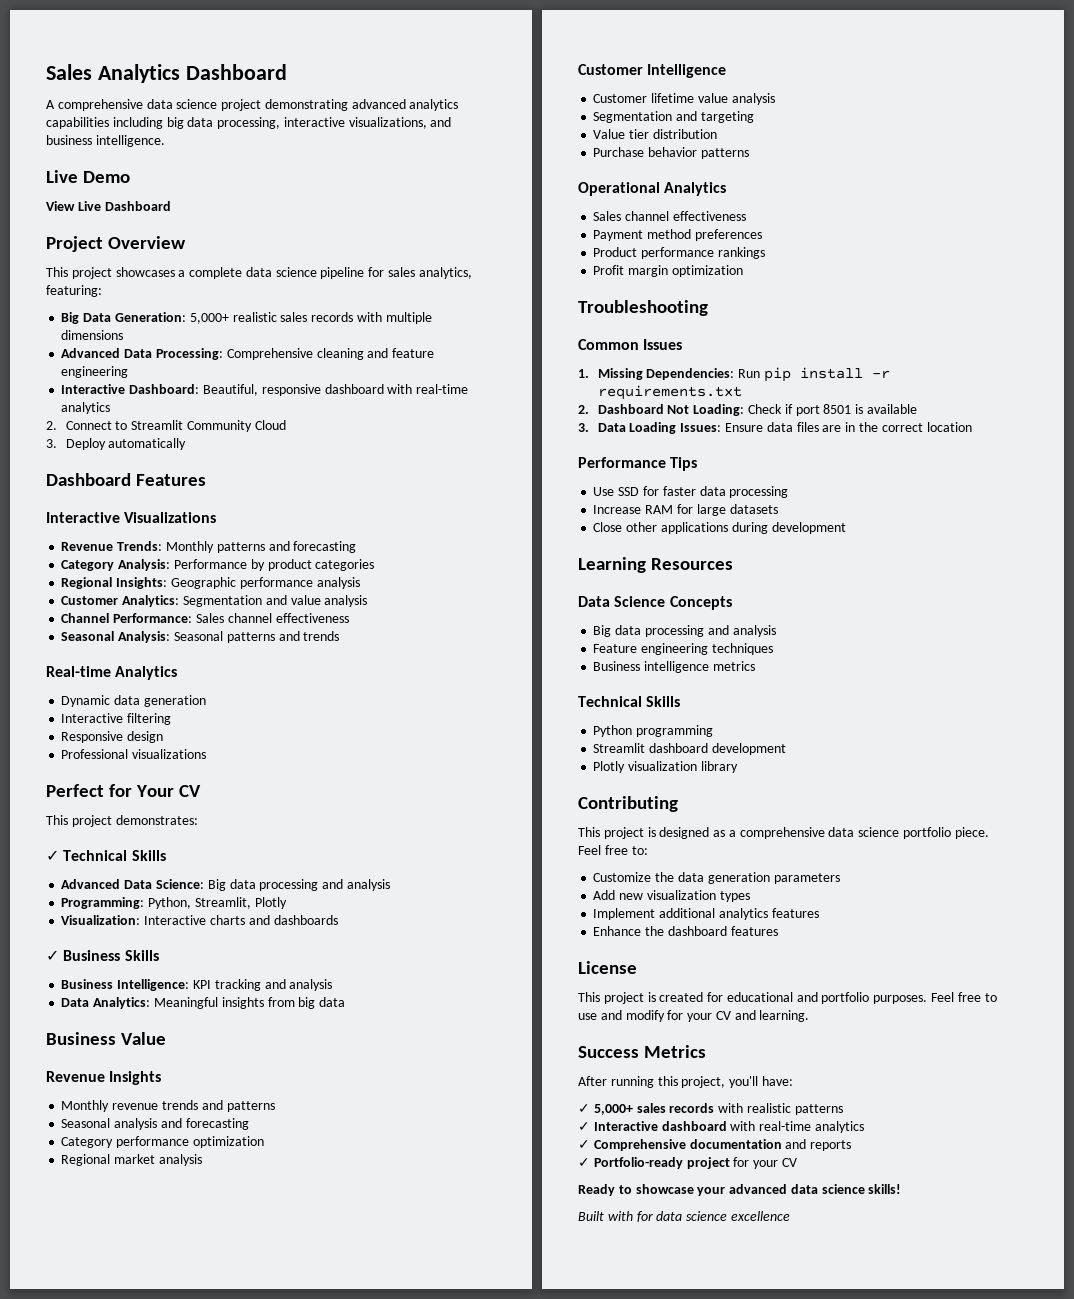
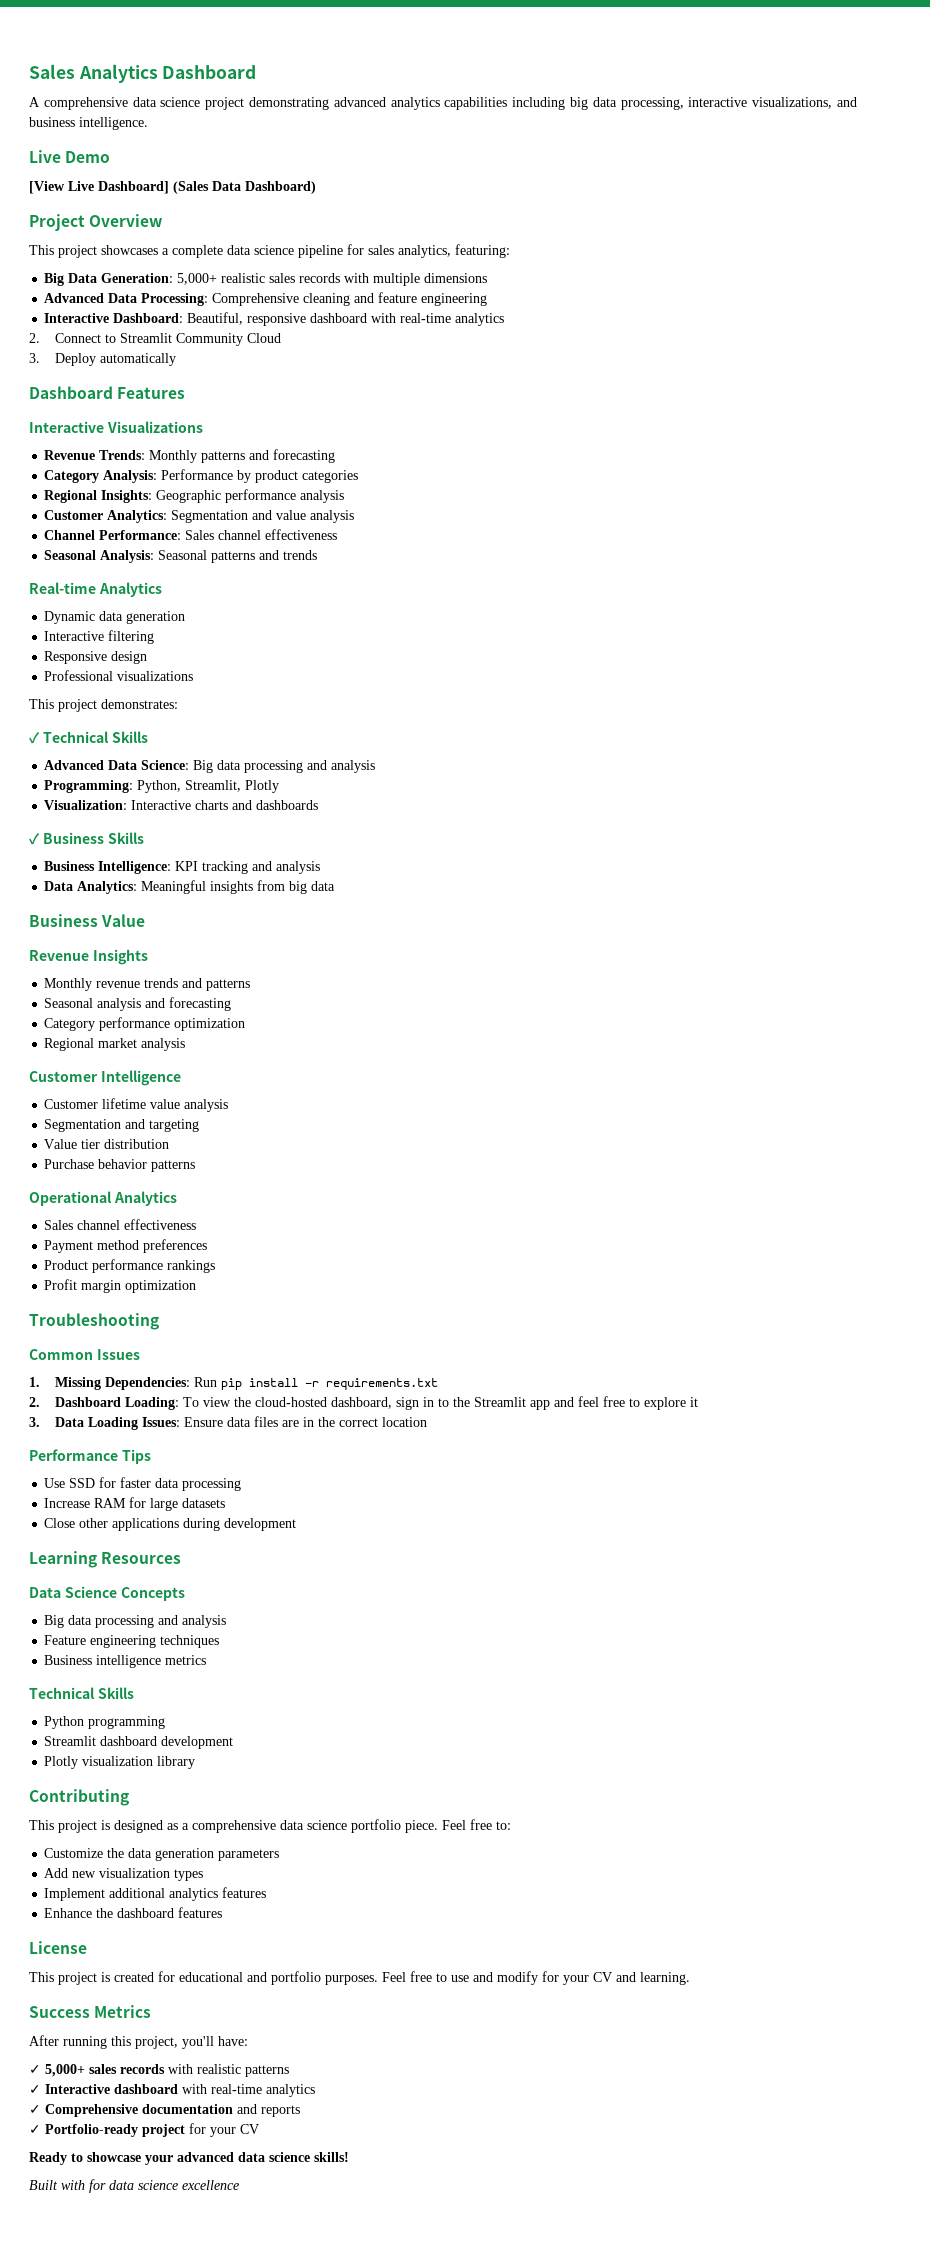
[46,201,171,211] View Live Dashboard -> [29,181,316,194] [View Live Dashboard] (Sales Data Dashboard)
[46,784,202,797] // Perfect for Your CV -> (194, 676) none
[667,404,917,416] Not Loading: Check if port 8501 is available -> [125,1396,699,1410] Loading: To view the cloud-hosted dashboard, sign in to the Streamlit app and feel free to explore it

